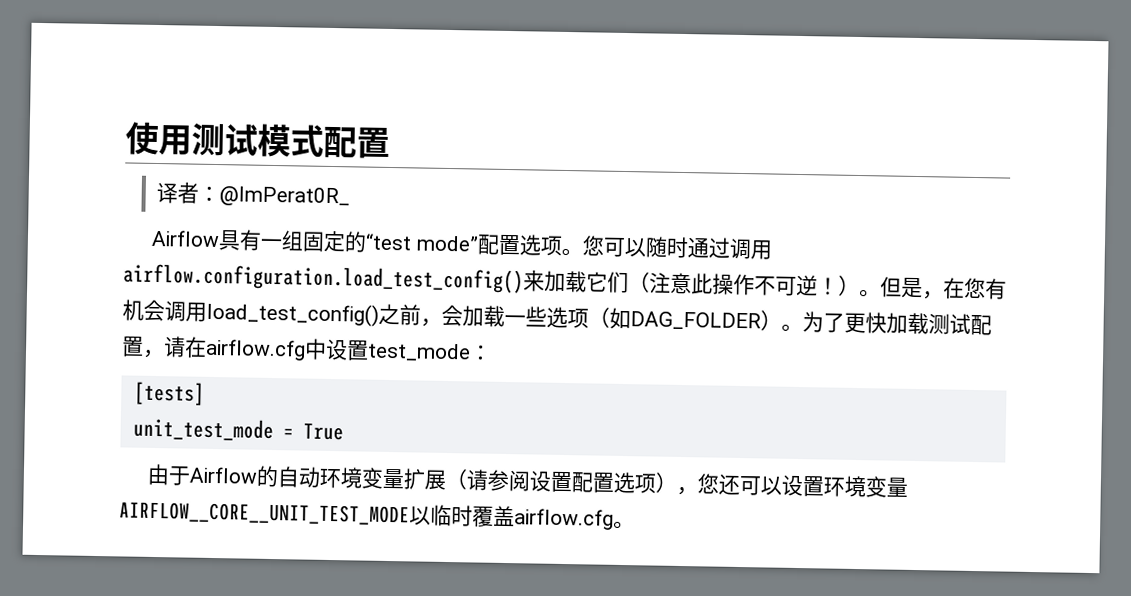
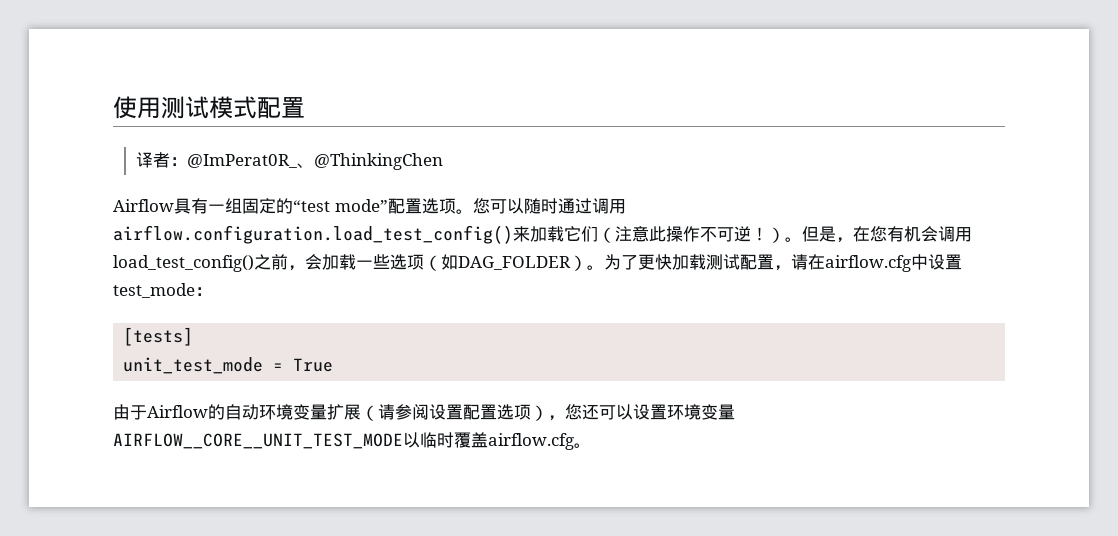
(351, 197) none -> [296,153,443,170] 、@ThinkingChen

